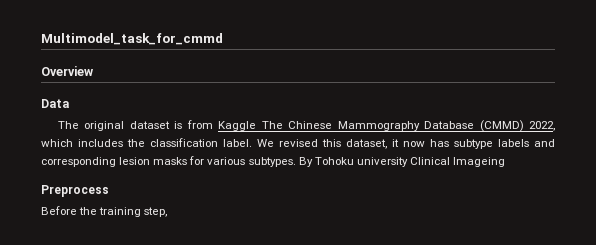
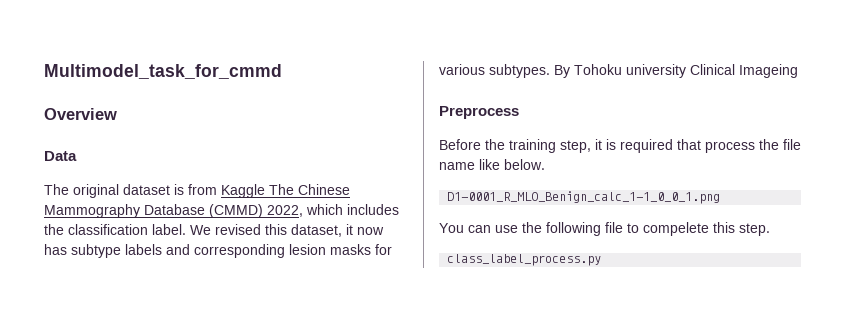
(168, 212) none -> [595,139,801,153] [439,159,545,170] [447,191,721,204] [439,222,770,236] [447,254,602,266] it is required that process the file name like below. // D1-0001_R_MLO_Benign_calc_1-1_0_0_1.png // You can use the following file to compelete this step. // class_label_process.py

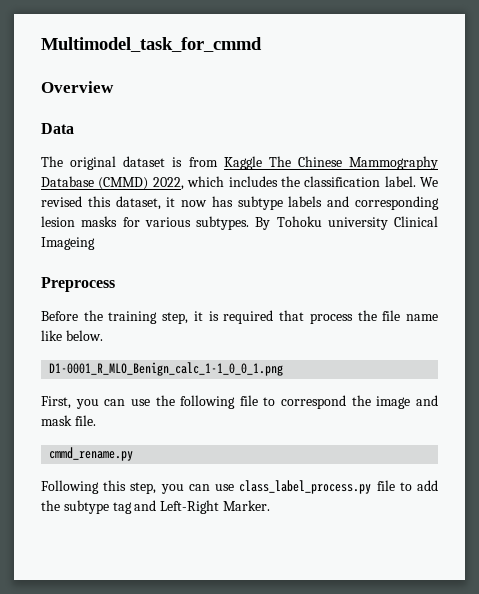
[439,223,464,233] You -> [41,396,99,409] First, you
[643,222,770,236] [447,254,602,266] compelete this step. // class_label_process.py -> [281,395,438,409] [41,415,96,426] [49,447,134,461] [41,480,439,494] [41,500,270,514] correspond the image and mask file. // cmmd_rename.py // Following this step, you can use class_label_process.py file to add the subtype tag and Left-Right Marker.

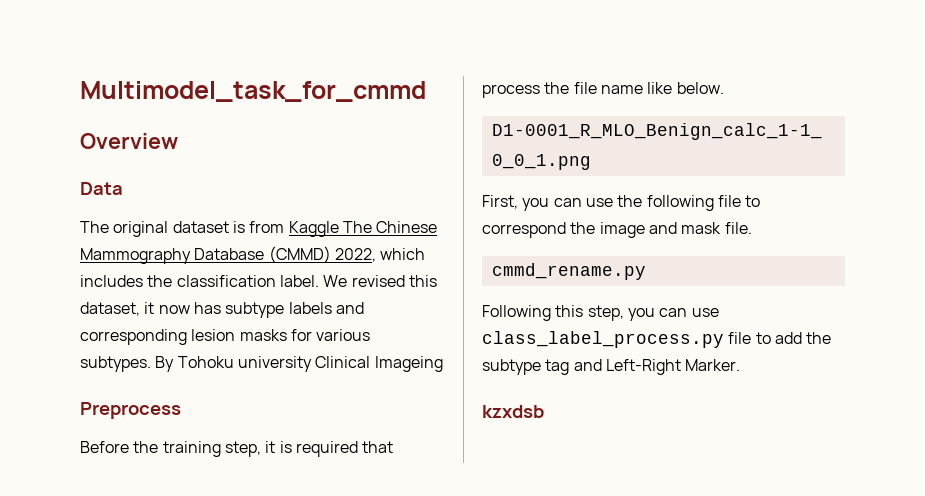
(270, 505) none -> [482,405,544,418] // kzxdsb

